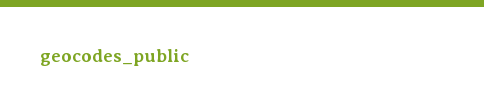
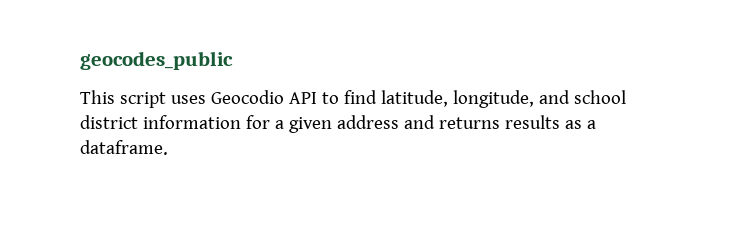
(189, 57) none -> [80,90,626,108] [80,115,596,133] [80,140,168,155] // This script uses Geocodio API to find latitude, longitude, and school district information for a given address and returns results as a dataframe.

